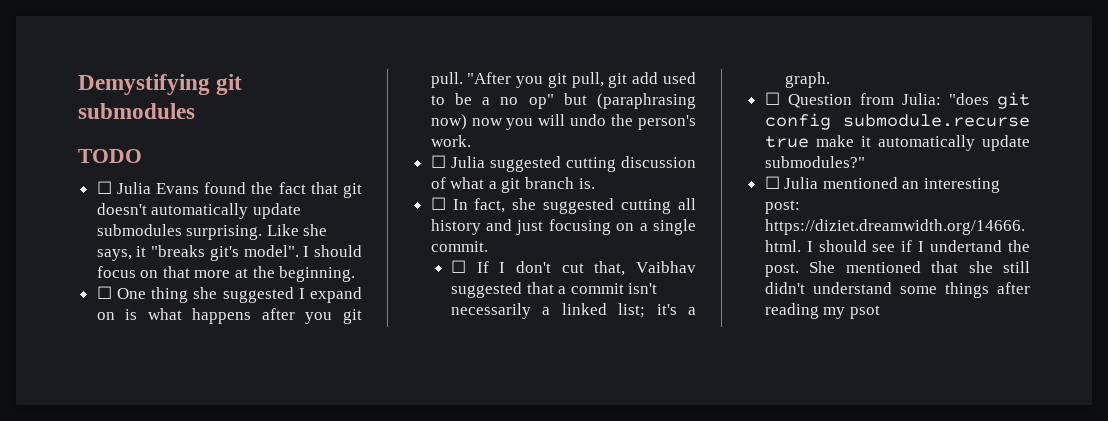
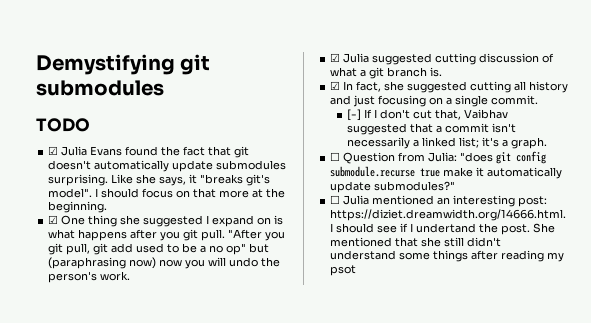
[96,181,112,194] ☐ -> [48,146,59,155] ☑
[96,286,112,299] ☐ -> [48,215,59,224] ☑
[430,155,446,168] ☐ -> [330,53,341,62] ☑
[430,197,446,210] ☐ -> [330,81,341,90] ☑
[450,260,466,273] ☐ -> [347,109,362,121] [-]

